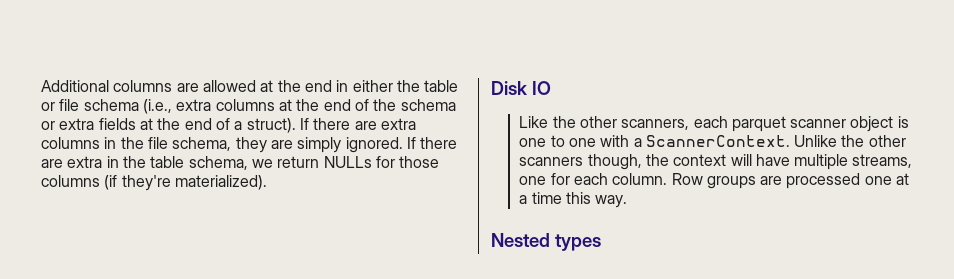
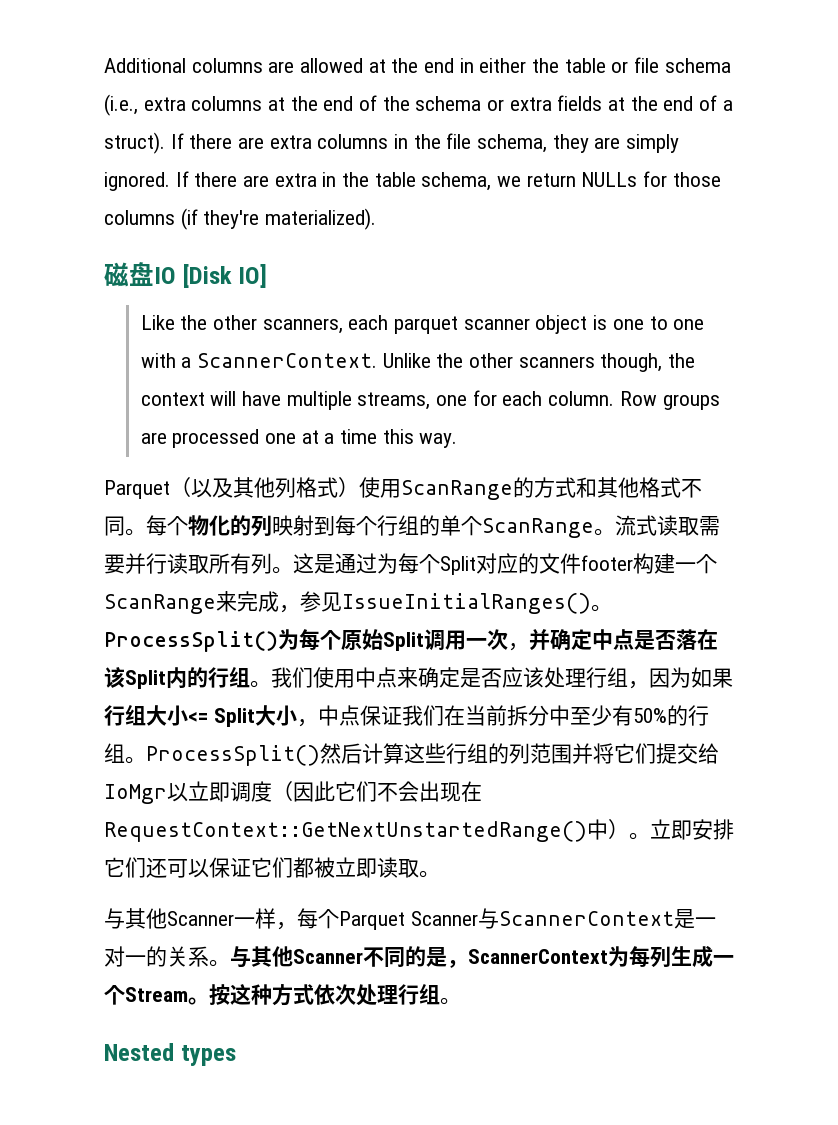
[491,81,527,95] Disk -> [104,262,154,287] 磁盘
(551, 88) none -> [182,264,268,288] [Disk IO]
(628, 201) none -> [104,477,702,500] [104,515,720,538] [104,553,717,575] [104,591,612,614] [104,629,718,652] [104,667,733,689] [104,705,709,727] [104,743,719,766] [104,781,482,804] [104,819,734,842] [104,857,440,878] [104,908,716,930] [104,945,734,968] [104,984,461,1006] // Parquet（以及其他列格式）使用ScanRange的方式和其他格式不同。每个物化的列映射到每个行组的单个ScanRange。流式读取需要并行读取所有列。这是通过为每个Split对应的文件footer构建一个ScanRange来完成，参见IssueInitialRanges()。ProcessSplit()为每个原始Split调用一次，并确定中点是否落在该Split内的行组。我们使用中点来确定是否应该处理行组，因为如果行组大小<= Split大小，中点保证我们在当前拆分中至少有50%的行组。ProcessSplit()然后计算这些行组的列范围并将它们提交给IoMgr以立即调度（因此它们不会出现在RequestContext::GetNextUnstartedRange()中）。立即安排它们还可以保证它们都被立即读取。 // 与其他Scanner一样，每个Parquet Scanner与ScannerContext是一对一的关系。与其他Scanner不同的是，ScannerContext为每列生成一个Stream。按这种方式依次处理行组。

